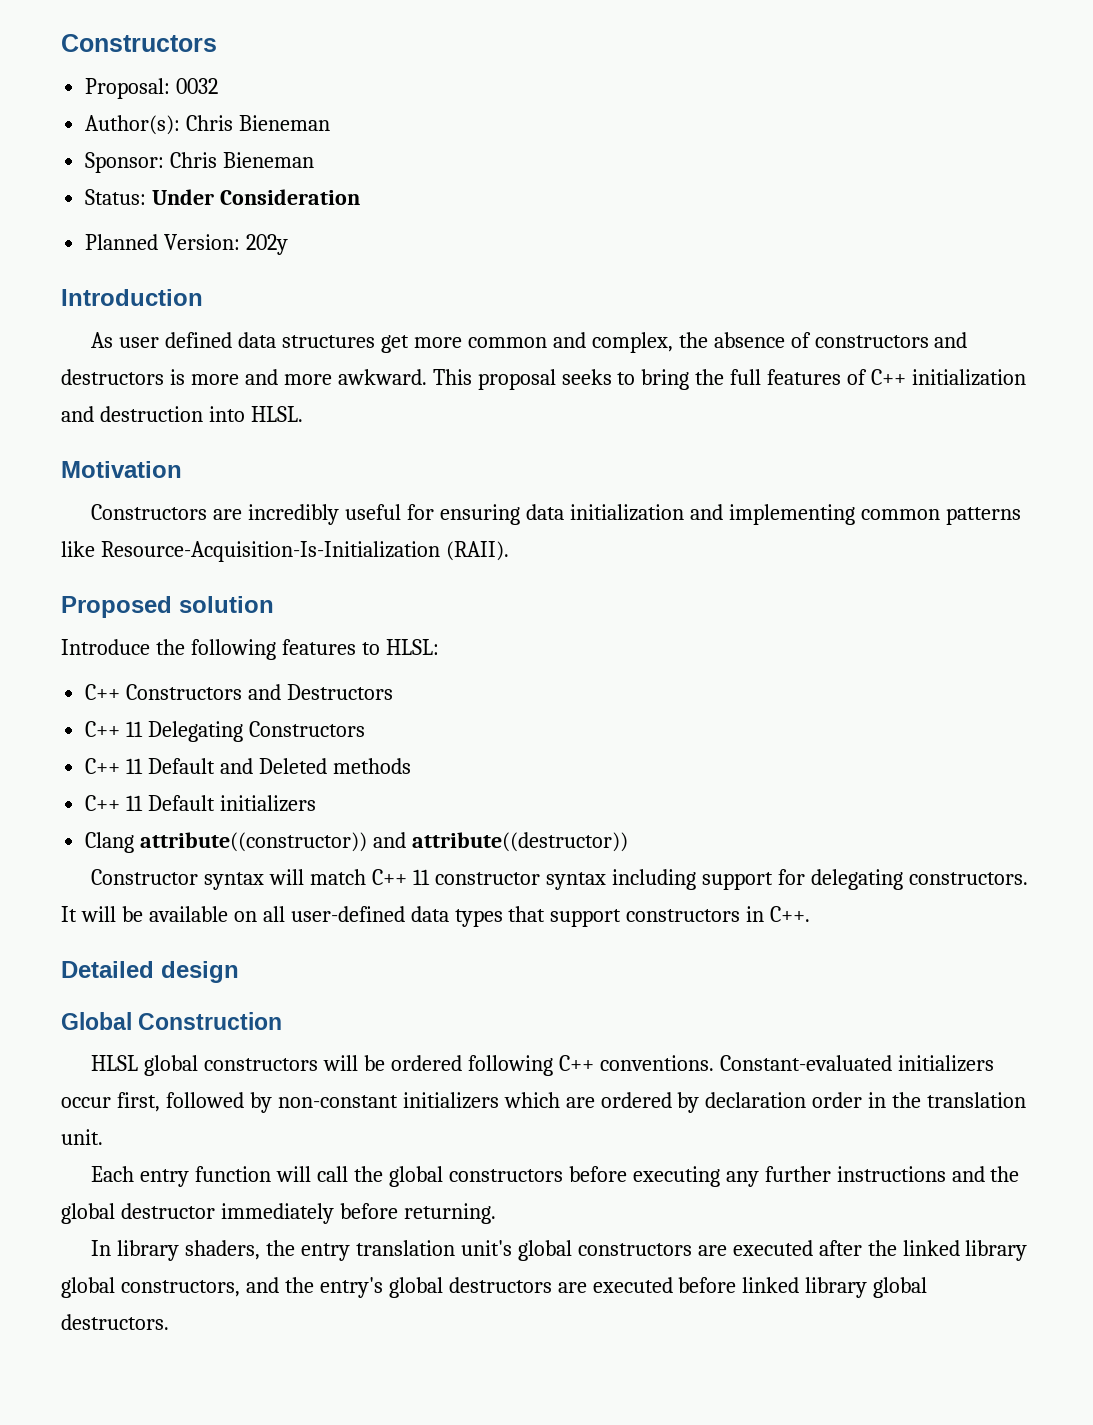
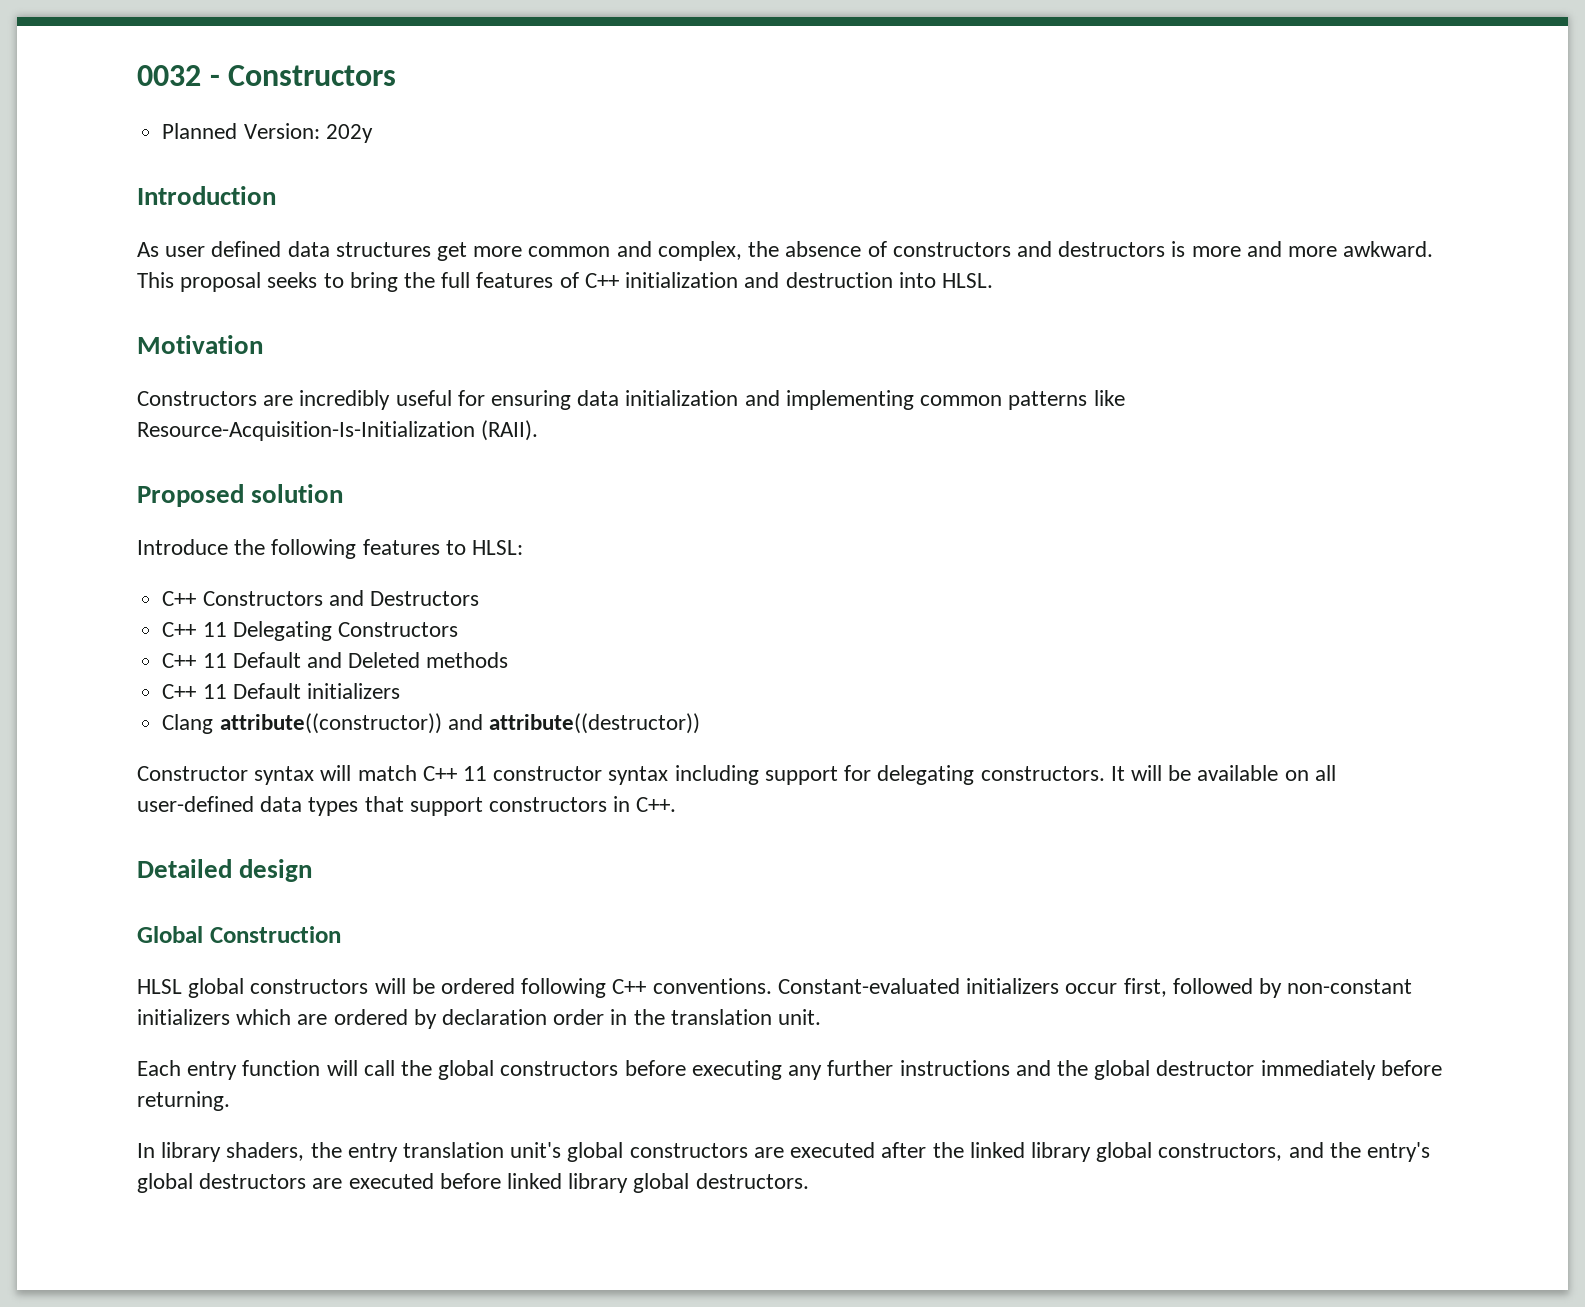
[61,34,217,52] [85,78,219,99] [85,115,331,135] [85,152,315,173] [85,189,361,205] Constructors // Proposal: 0032 // Author(s): Chris Bieneman // Sponsor: Chris Bieneman // Status: Under Consideration -> [137,65,397,86] 0032 - Constructors

